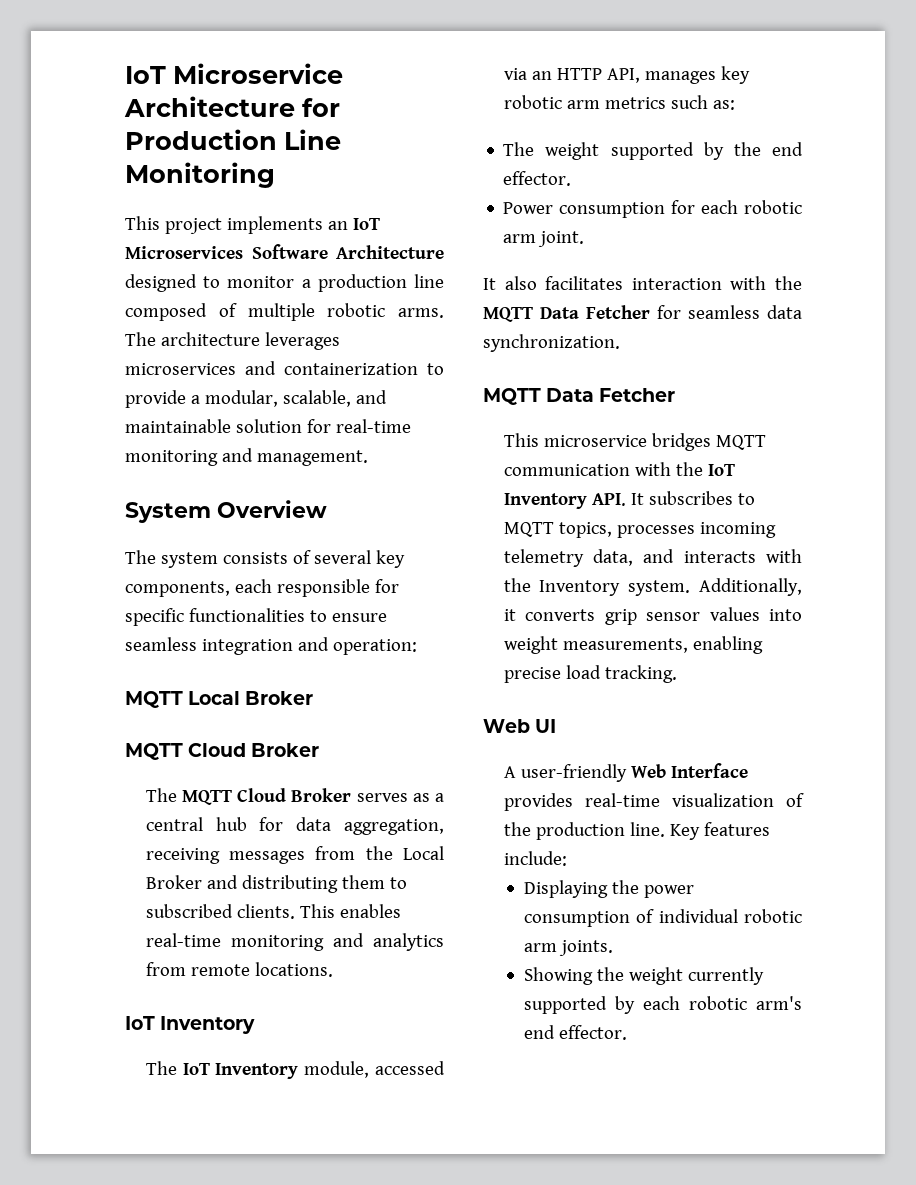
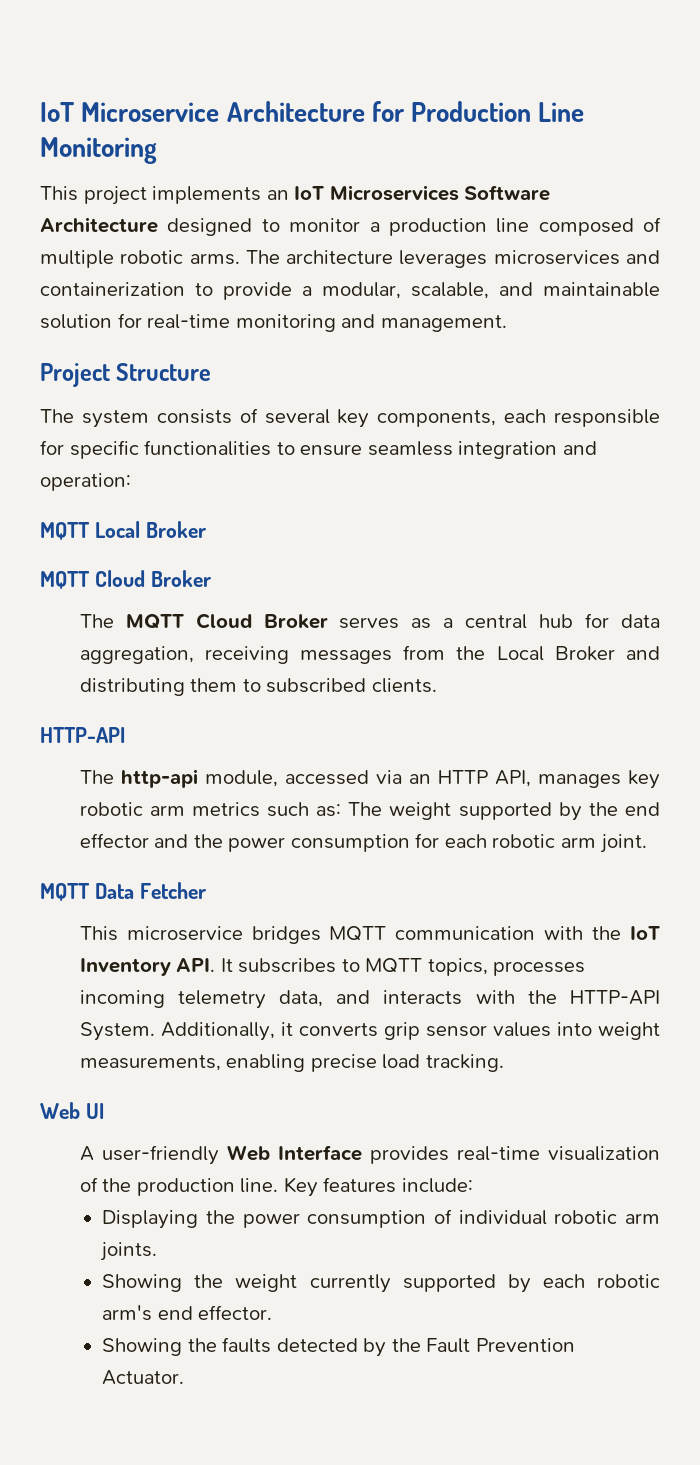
[125,500,327,523] System Overview -> [40,363,212,387] Project Structure
[299,904,401,918] [145,933,444,951] [145,962,333,977] [125,1016,256,1034] [145,1061,299,1079] This enables real-time monitoring and analytics from remote locations. // IoT Inventory // The IoT Inventory -> [40,727,125,743] [79,769,198,788] // HTTP-API // The http-api
(735, 105) // -> (342, 810) none
[503,171,572,186] [503,202,554,214] effector. // Power -> [79,833,286,852] effector and the power
[483,276,802,290] [483,305,802,322] [483,334,620,352] // It also facilitates interaction with the MQTT Data Fetcher for seamless data synchronization. -> (647, 843) none
[539,580,691,596] Inventory system. -> [570,990,660,1005] [79,1022,155,1041] HTTP-API System.
(628, 1032) none -> [102,1337,576,1357] [102,1370,185,1385] // Showing the faults detected by the Fault Prevention Actuator.

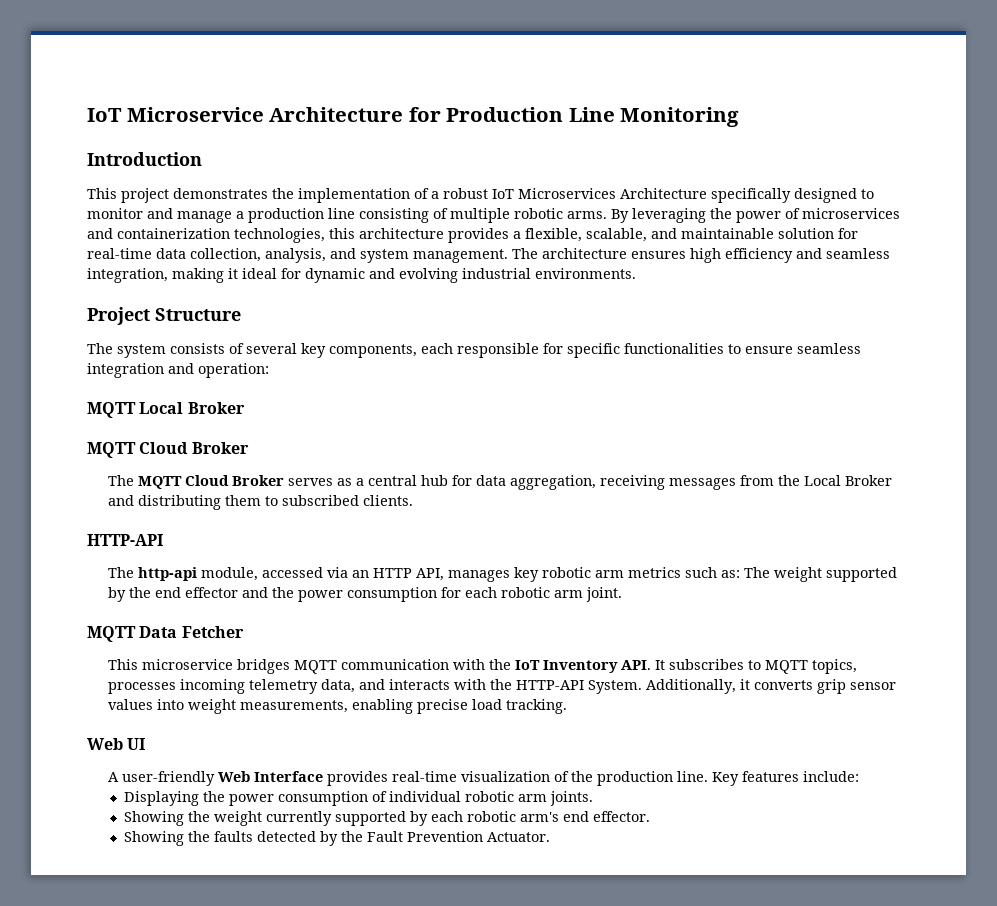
(157, 150) none -> [87,152,202,166] // Introduction
[152,185,551,204] [40,217,158,233] implements an IoT Microservices Software Architecture -> [173,188,791,203] demonstrates the implementation of a robust IoT Microservices Architecture specifically
(361, 225) none -> [147,208,232,223] and manage
[538,218,634,236] composed -> [359,208,429,223] consisting
[245,250,660,268] [40,282,401,300] The architecture leverages microservices and containerization to provide a modular, -> [611,208,900,223] [87,228,582,243] By leveraging the power of microservices and containerization technologies, this architecture provides a flexible,
[235,314,507,332] monitoring and management. -> [156,248,890,263] [87,268,636,283] data collection, analysis, and system management. The architecture ensures high efficiency and seamless integration, making it ideal for dynamic and evolving industrial environments.

